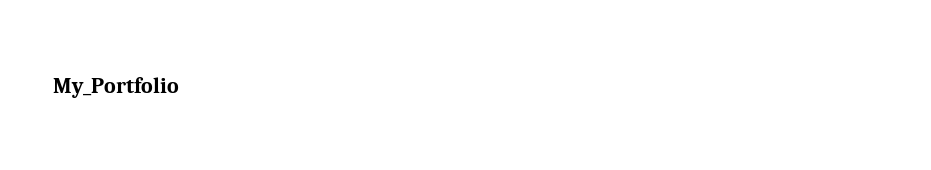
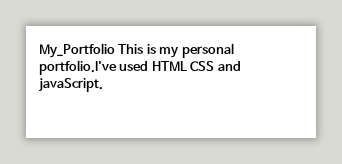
(179, 87) none -> [118,43,234,58] [39,60,241,75] [39,78,103,92] This is my personal portfolio.I've used HTML CSS and javaScript.

